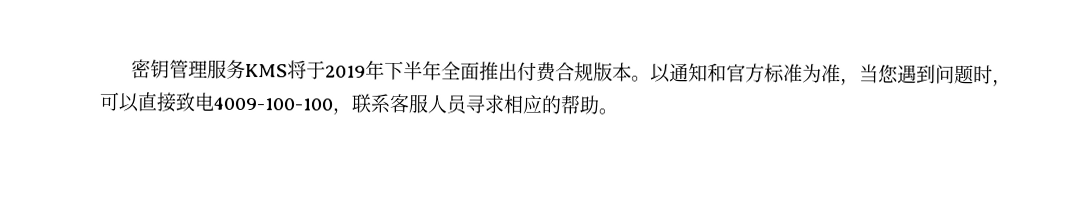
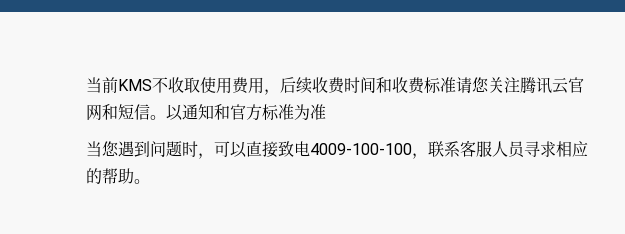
[130,59,632,83] 密钥管理服务KMS将于2019年下半年全面推出付费合规版本 -> [86,77,584,95] [86,104,150,121] 当前KMS不收取使用费用，后续收费时间和收费标准请您关注腾讯云官网和短信
[839,78,860,86] ， -> (326, 112) //

